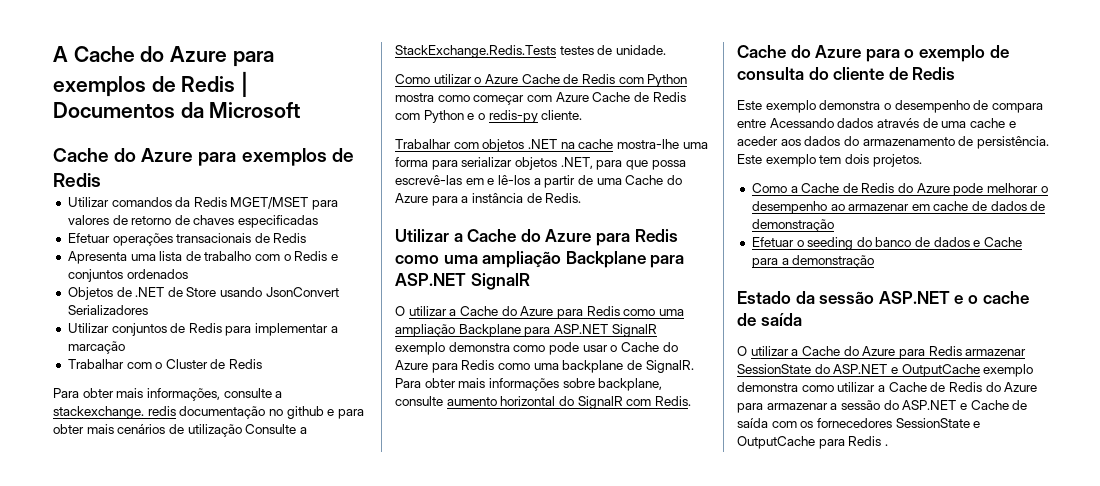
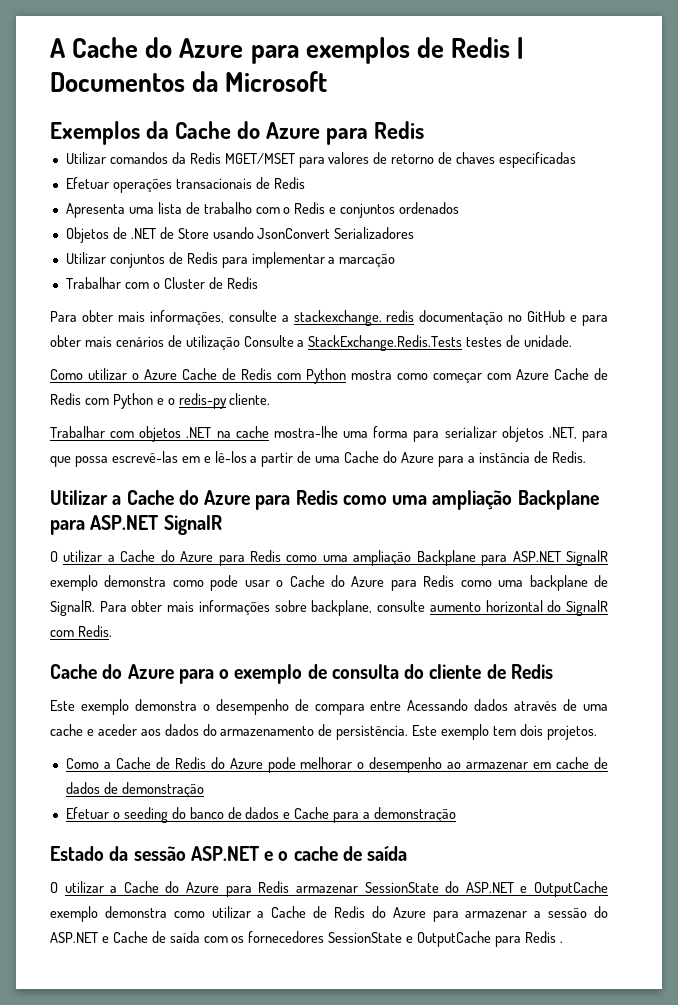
[53,148,354,166] Cache do Azure para exemplos de -> [50,121,369,145] Exemplos da Cache do Azure para
[286,406,324,419] github -> [527,310,566,322] GitHub

